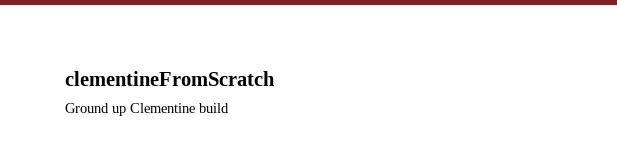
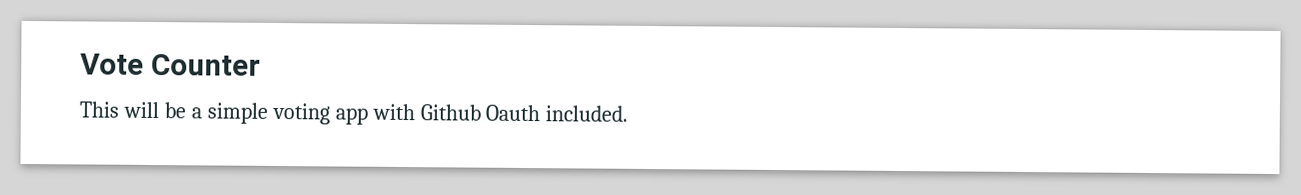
[65,71,275,86] [65,103,229,116] clementineFromScratch // Ground up Clementine build -> [80,53,261,76] [79,101,629,125] Vote Counter // This will be a simple voting app with Github Oauth included.

